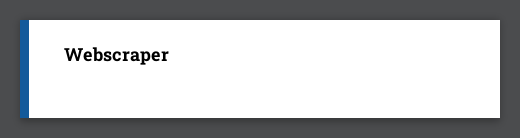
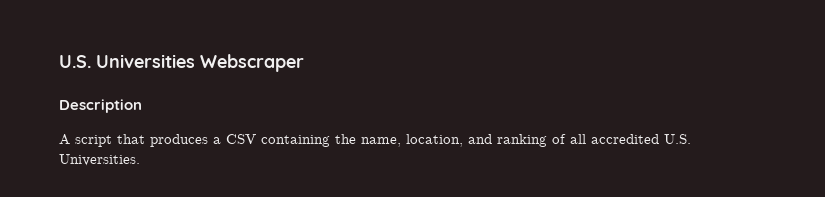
(64, 56) none -> [59,54,195,68] U.S. Universities
(169, 56) none -> [59,99,142,113] [59,134,691,147] [59,154,140,166] // Description // A script that produces a CSV containing the name, location, and ranking of all accredited U.S. Universities.

